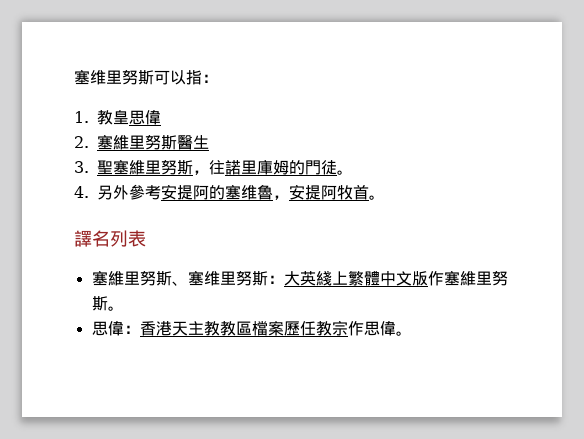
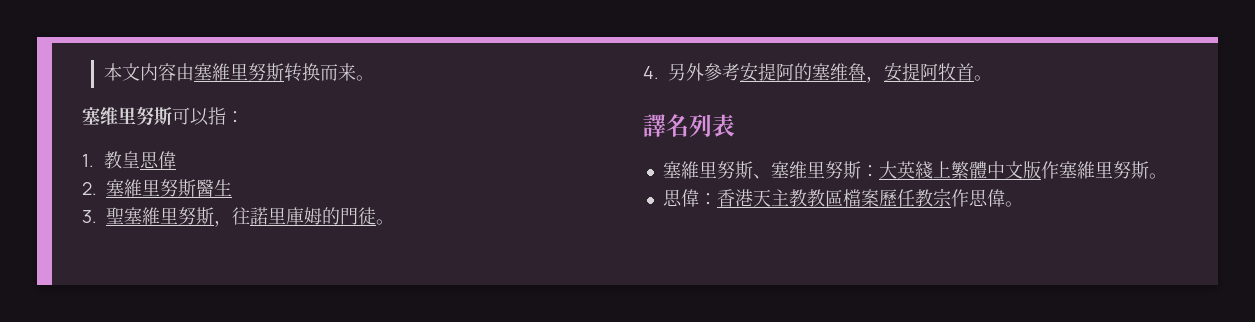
(74, 77) none -> [103,63,374,82] 本文内容由塞維里努斯转换而来。 //

